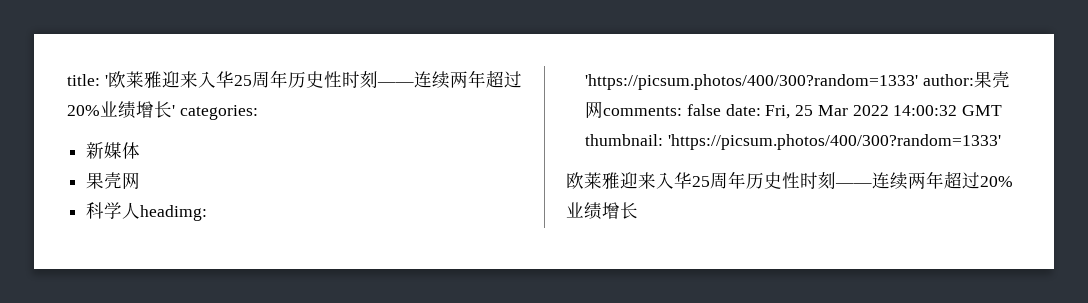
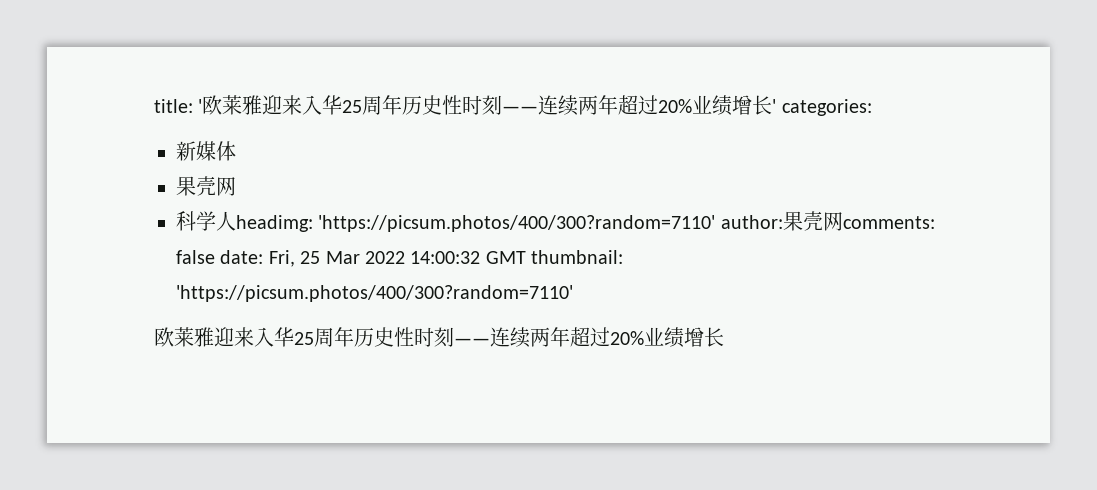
[585,74,919,90] 'https://picsum.photos/400/300?random=1333' -> [318,215,716,232] 'https://picsum.photos/400/300?random=7110'
[667,134,1001,150] 'https://picsum.photos/400/300?random=1333' -> [176,285,573,302] 'https://picsum.photos/400/300?random=7110'

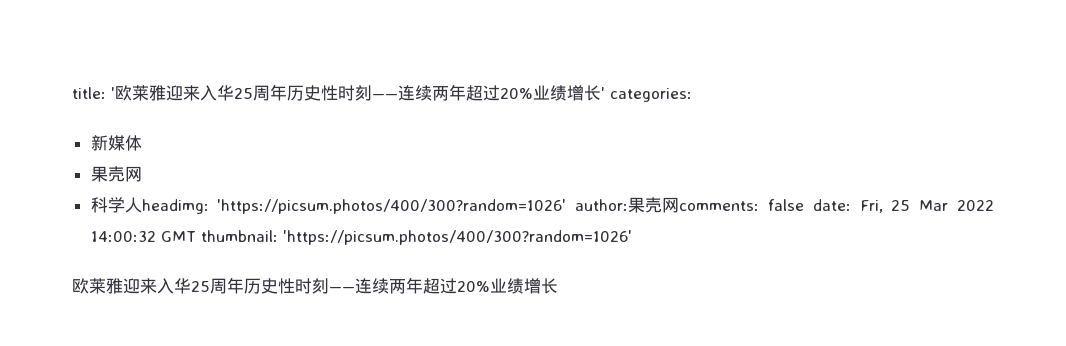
[318,215,716,232] 'https://picsum.photos/400/300?random=7110' -> [217,199,567,214] 'https://picsum.photos/400/300?random=1026'
[176,285,573,302] 'https://picsum.photos/400/300?random=7110' -> [282,230,632,245] 'https://picsum.photos/400/300?random=1026'

